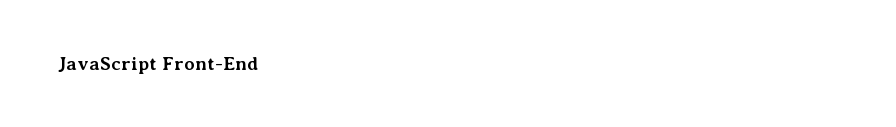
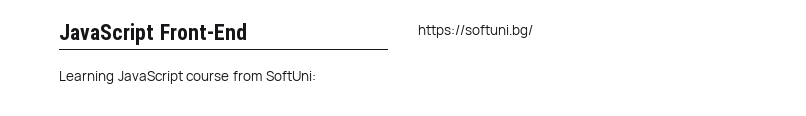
(259, 63) none -> [59,71,316,84] [418,25,533,38] // Learning JavaScript course from SoftUni: https://softuni.bg/

